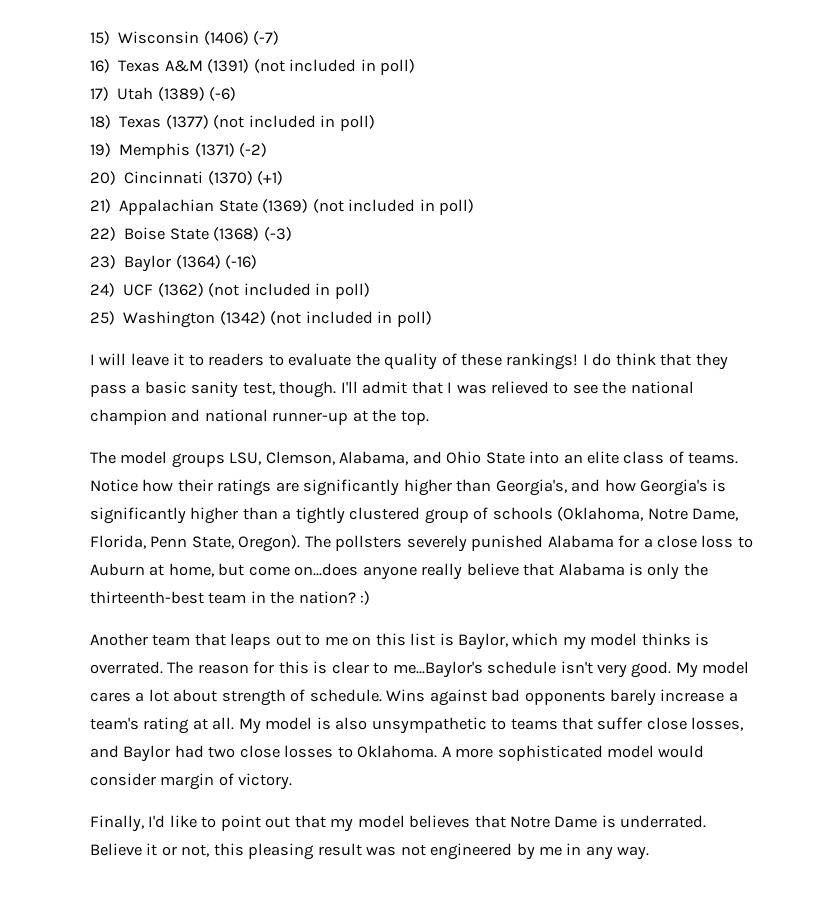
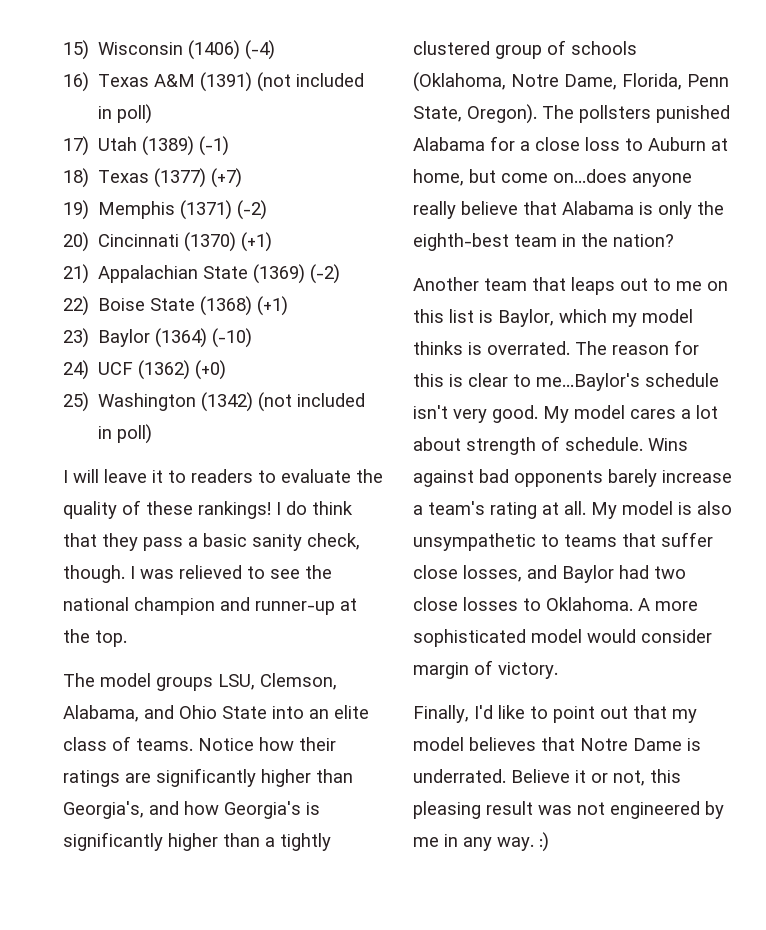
[253,31,280,45] (-7) -> [245,40,276,60] (-4)
[209,87,237,101] (-6) -> [199,136,230,156] (-1)
[213,115,375,131] (not included in poll) -> [211,168,243,188] (+7)
[312,199,474,215] (not included in poll) -> [310,264,341,284] (-2)
[263,227,292,241] (-3) -> [257,296,289,316] (+1)
[225,255,258,269] (-16) -> [212,328,253,348] (-10)
[208,283,370,299] (not included in poll) -> [195,360,227,380] (+0)
[242,381,443,398] test, though. I'll admit that -> [307,533,360,550] [63,565,125,583] check, though.
[204,409,268,422] national -> (250, 604) none
[406,535,467,552] severely -> (651, 114) none
[90,591,204,604] thirteenth-best -> [413,233,509,251] eighth-best
[360,591,371,605] :) -> (674, 240) none
(650, 853) none -> [539,832,549,852] :)

